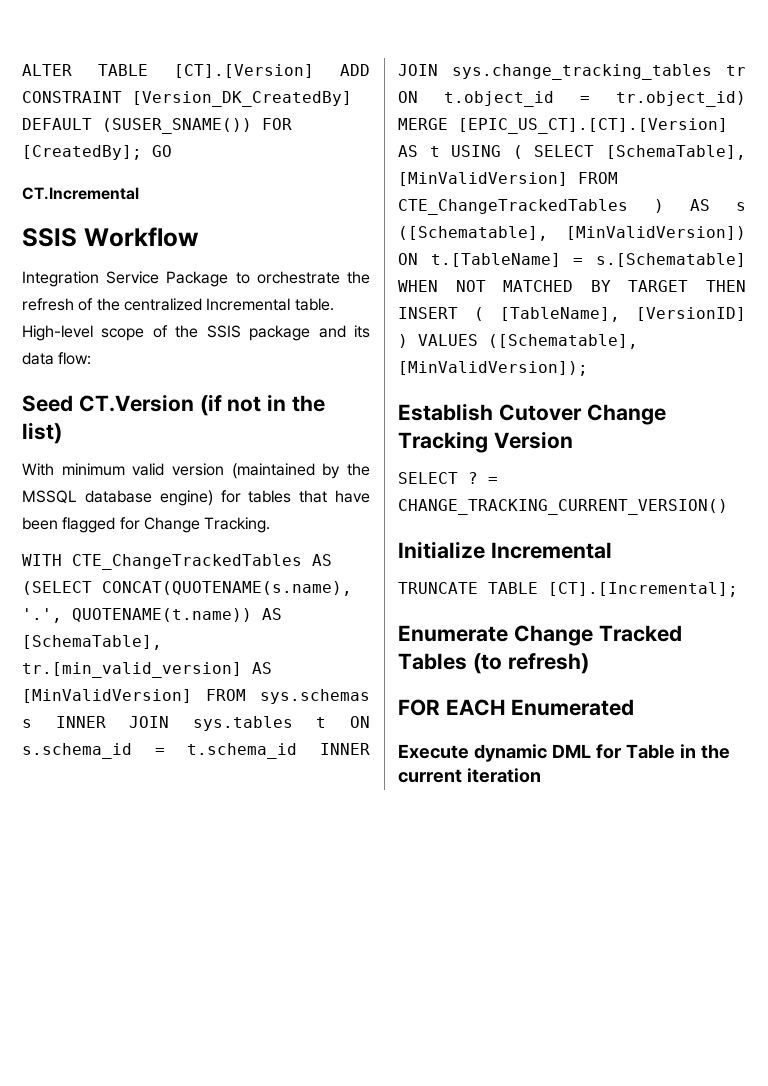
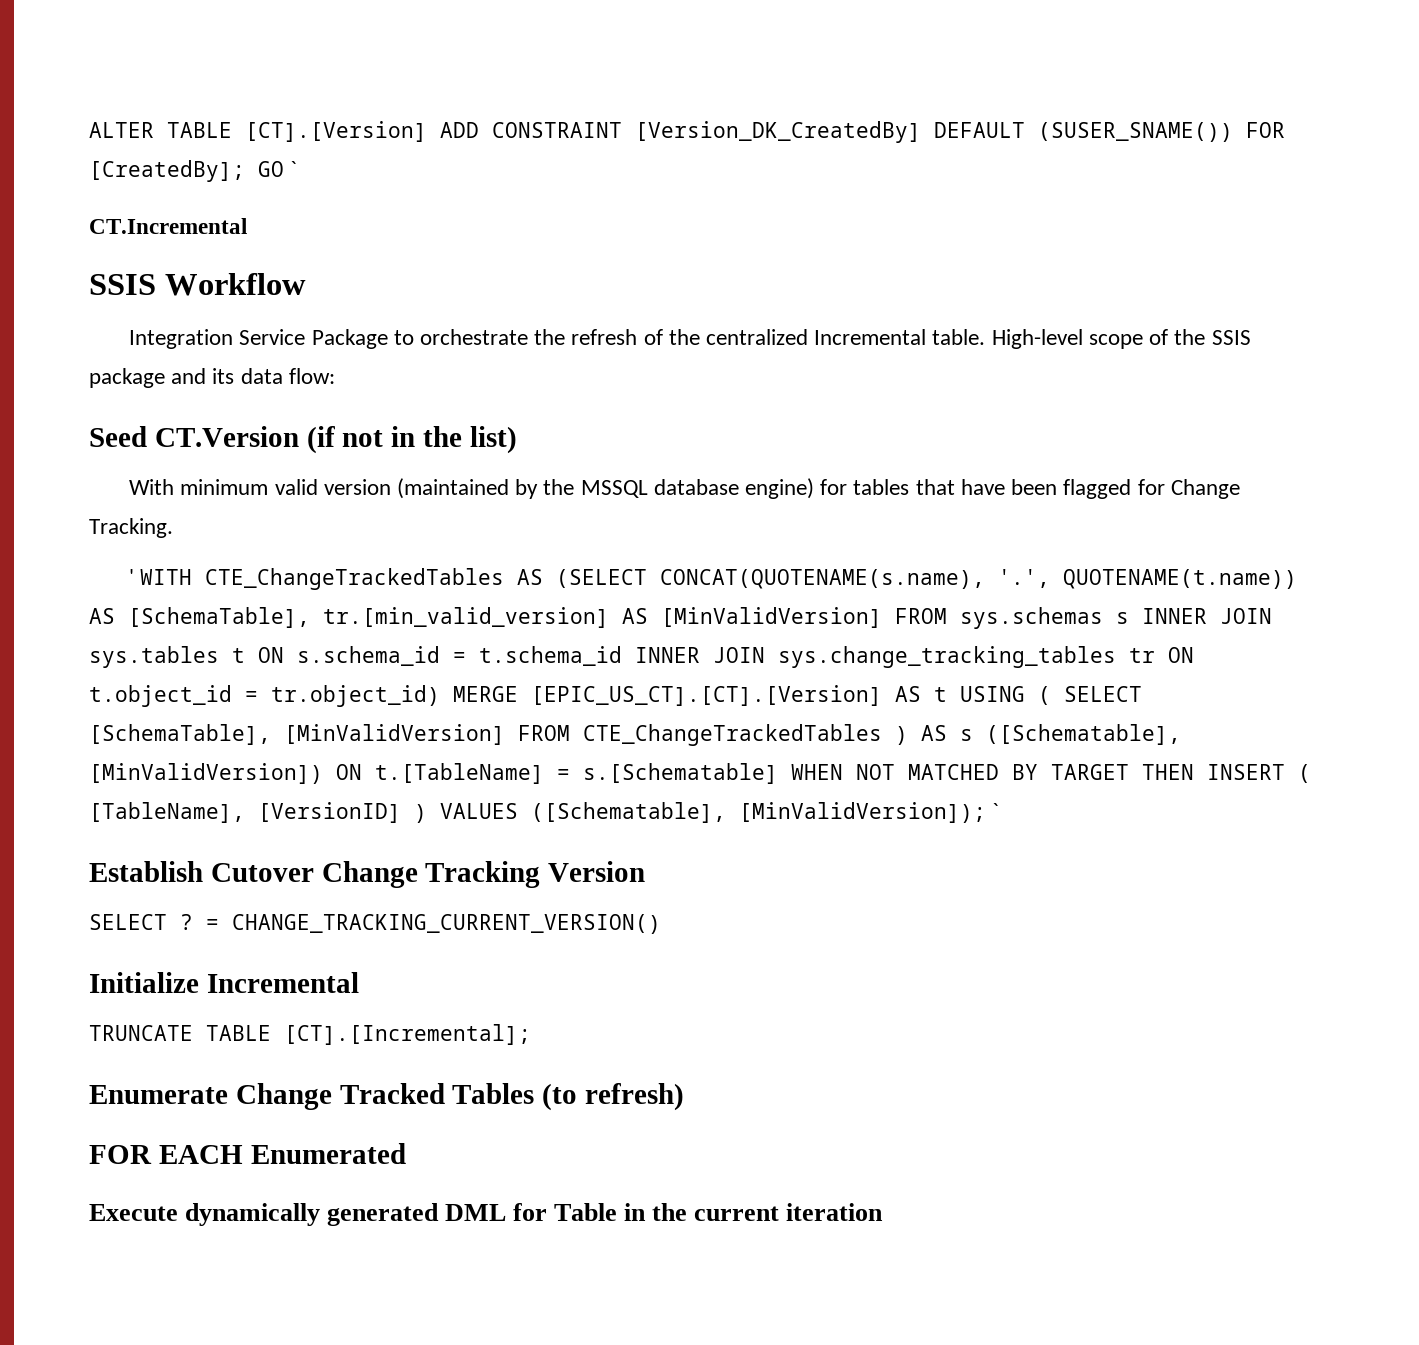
(172, 151) none -> [290,161,298,177] `
(271, 525) none -> [129,569,135,585] '
(588, 368) none -> [992,803,1000,819] `
[473,744,547,762] dynamic -> [185,1203,440,1226] dynamically generated

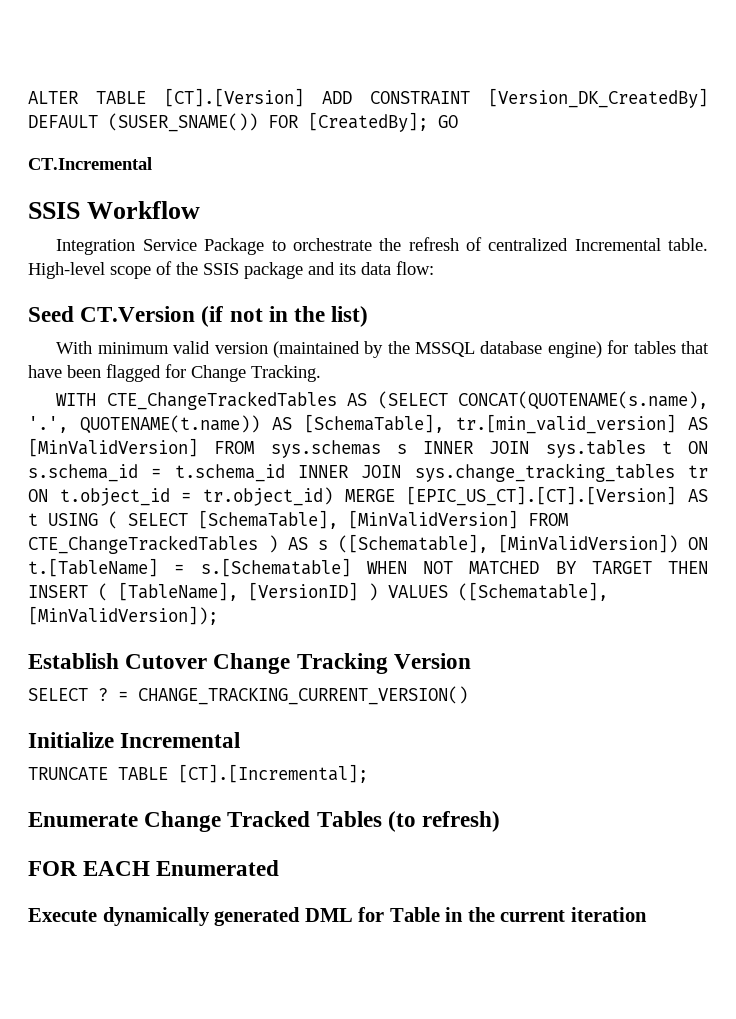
[290,161,298,177] ` -> (458, 121) none
[668,329,700,345] the -> (482, 244) none
[129,569,135,585] ' -> (321, 373) none
[992,803,1000,819] ` -> (218, 615) none

